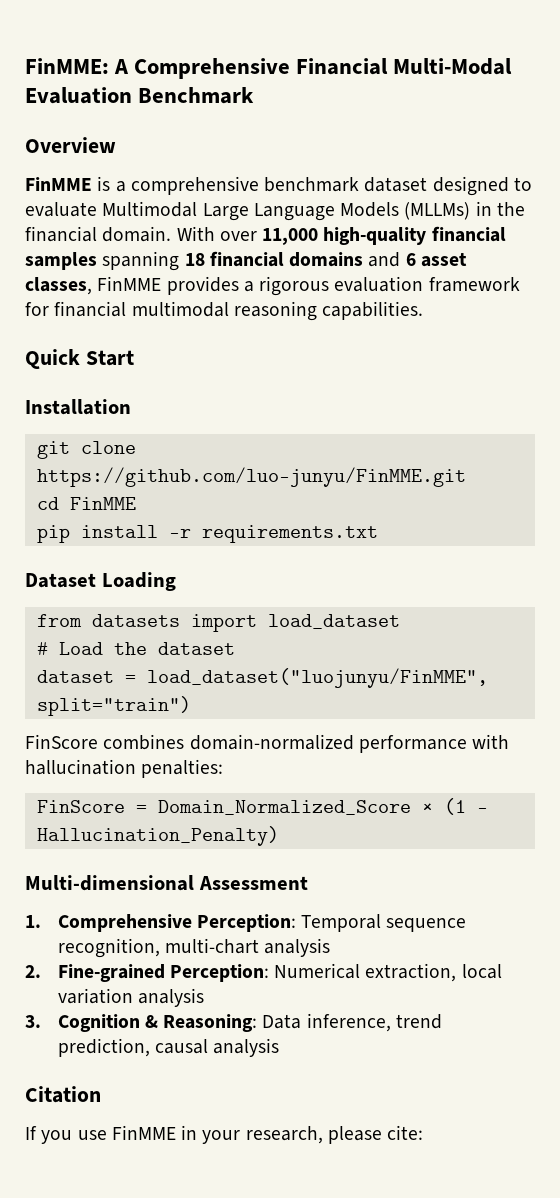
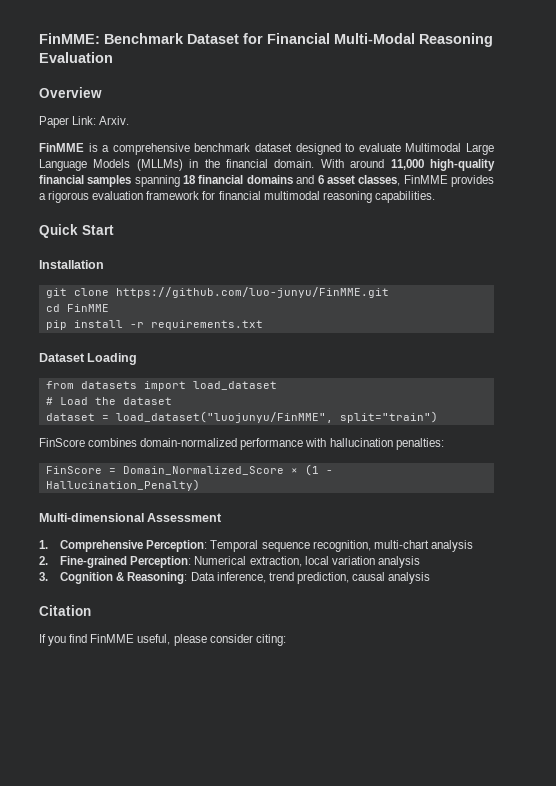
[114,58,291,79] A Comprehensive -> [104,33,263,44] Benchmark Dataset for
(513, 66) none -> [419,33,493,47] Reasoning
[138,87,255,104] Benchmark -> (113, 57) none
(116, 145) none -> [39,116,130,128] // Paper Link: Arxiv.
[219,231,257,241] over -> [350,159,385,168] around
[77,1125,424,1144] use FinMME in your research, please cite: -> [69,634,286,646] find FinMME useful, please consider citing:

